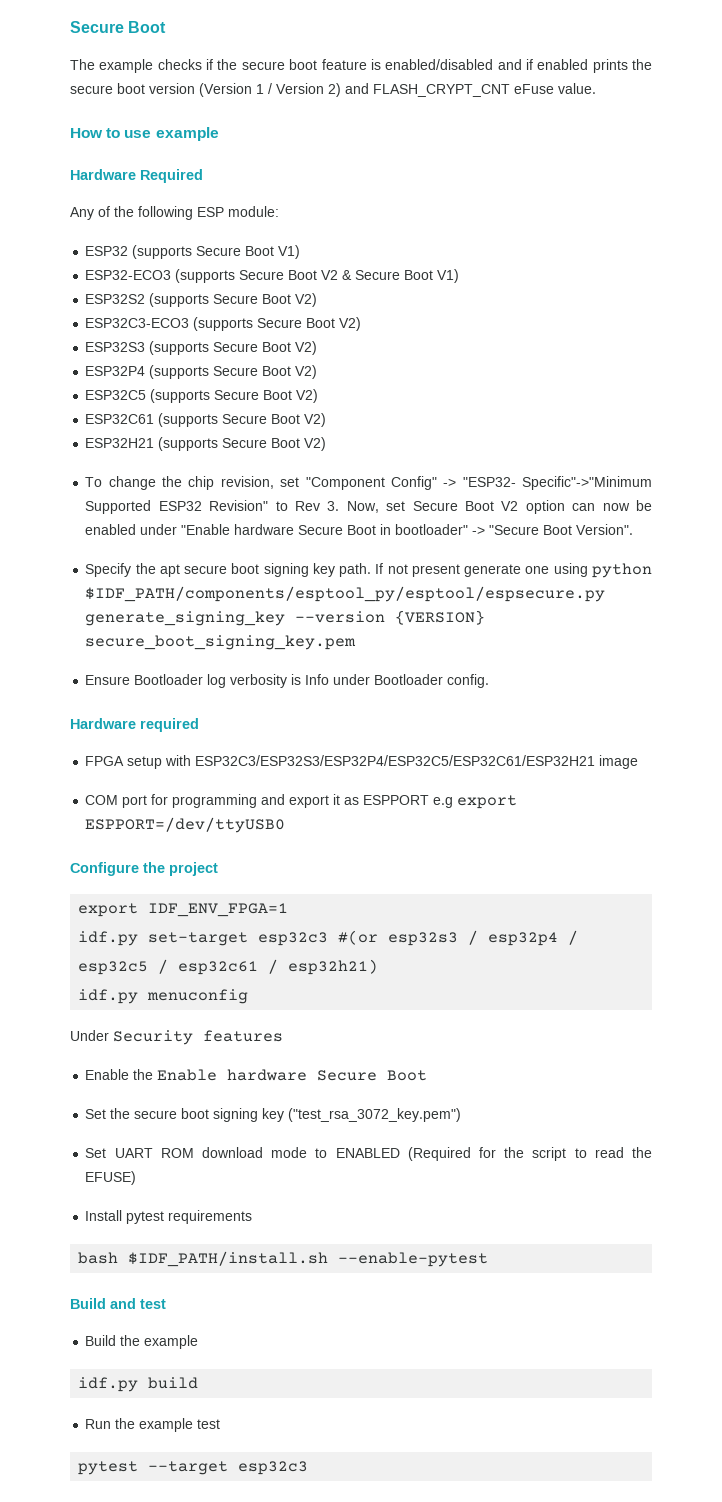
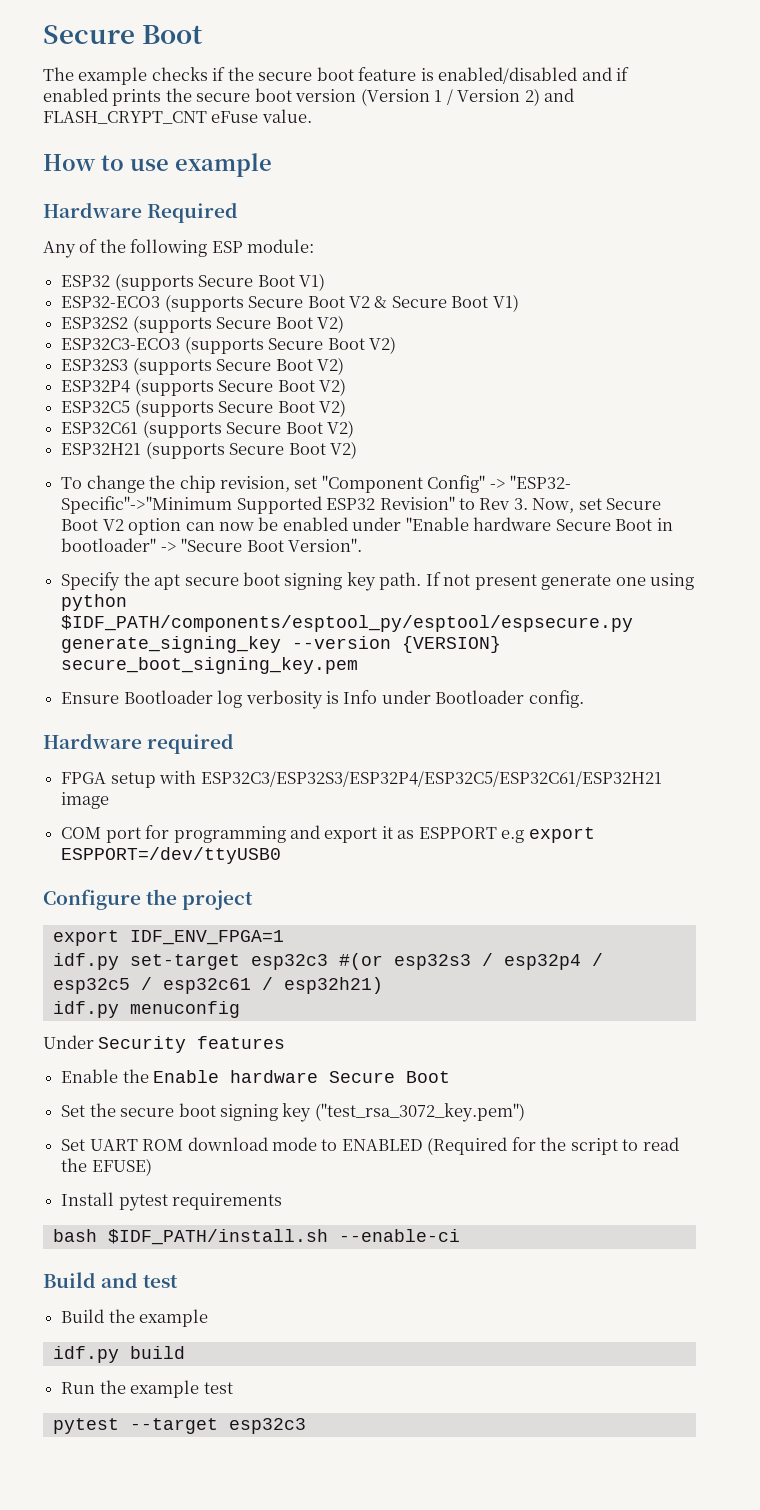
[338,1252,489,1267] --enable-pytest -> [338,1229,460,1242] --enable-ci

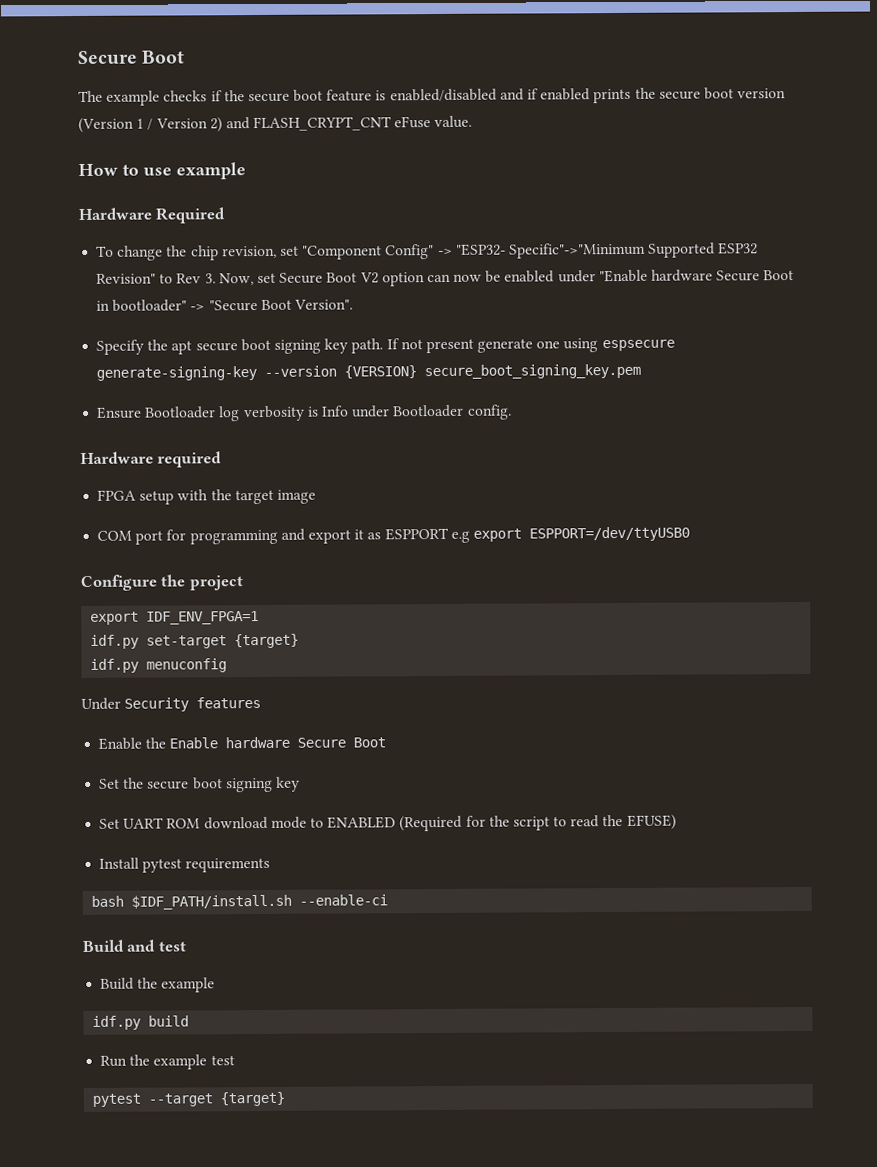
[43,239,315,258] [61,273,325,291] [61,294,519,312] [61,315,344,333] [61,336,396,354] [61,357,344,375] [61,378,346,396] [61,399,346,417] [61,420,354,438] [61,441,357,459] // Any of the following ESP module: // ESP32 (supports Secure Boot V1) // ESP32-ECO3 (supports Secure Boot V2 & Secure Boot V1) // ESP32S2 (supports Secure Boot V2) // ESP32C3-ECO3 (supports Secure Boot V2) // ESP32S3 (supports Secure Boot V2) // ESP32P4 (supports Secure Boot V2) // ESP32C5 (supports Secure Boot V2) // ESP32C61 (supports Secure Boot V2) // ESP32H21 (supports Secure Boot V2) -> (226, 215) none
[61,594,128,611] [61,615,634,632] [61,636,282,653] python $IDF_PATH/components/esptool_py/esptool/espsecure.py generate_signing_key -> [601,339,675,352] [96,366,258,381] espsecure generate-signing-key
[200,771,662,787] ESP32C3/ESP32S3/ESP32P4/ESP32C5/ESP32C61/ESP32H21 -> [210,489,274,505] the target
[250,953,603,970] [52,977,383,994] esp32c3 #(or esp32s3 / esp32p4 / esp32c5 / esp32c61 / esp32h21) -> [234,633,300,649] {target}
[314,1103,525,1122] ("test_rsa_3072_key.pem") -> (300, 784) none
[228,1418,306,1434] esp32c3 -> [220,1091,286,1107] {target}

